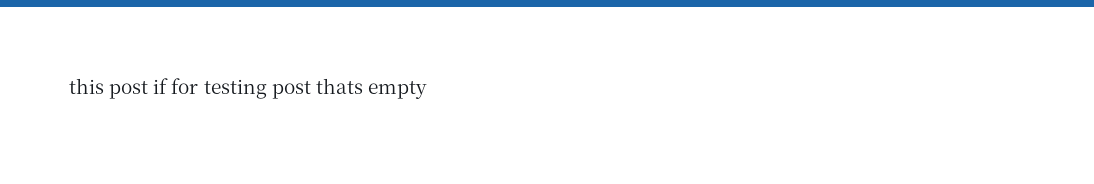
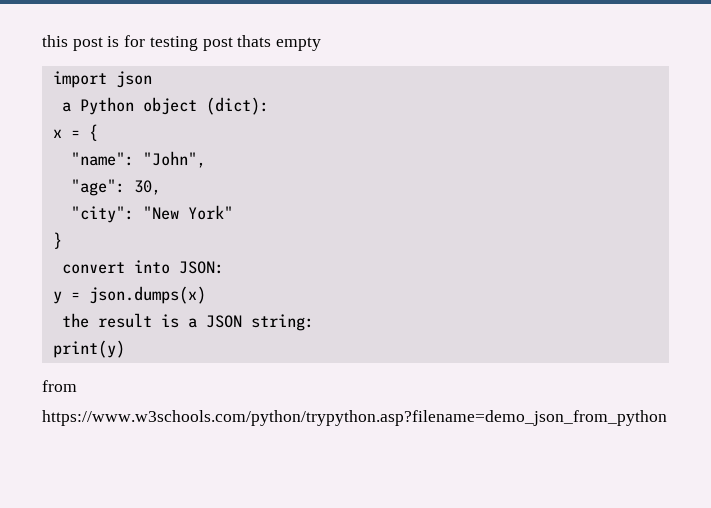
[153,78,169,94] if -> [107,36,120,47] is
(427, 90) none -> [52,71,152,88] [61,97,269,115] [52,124,98,141] [70,151,206,168] [70,179,161,196] [70,205,233,223] [52,232,62,249] [61,260,224,274] [52,286,206,304] [61,313,314,331] [52,340,125,358] [42,380,77,392] [42,410,667,426] // import json // a Python object (dict): // x = { // "name": "John", // "age": 30, // "city": "New York" // } // convert into JSON: // y = json.dumps(x) // the result is a JSON string: // print(y) // from https://www.w3schools.com/python/trypython.asp?filename=demo_json_from_python

